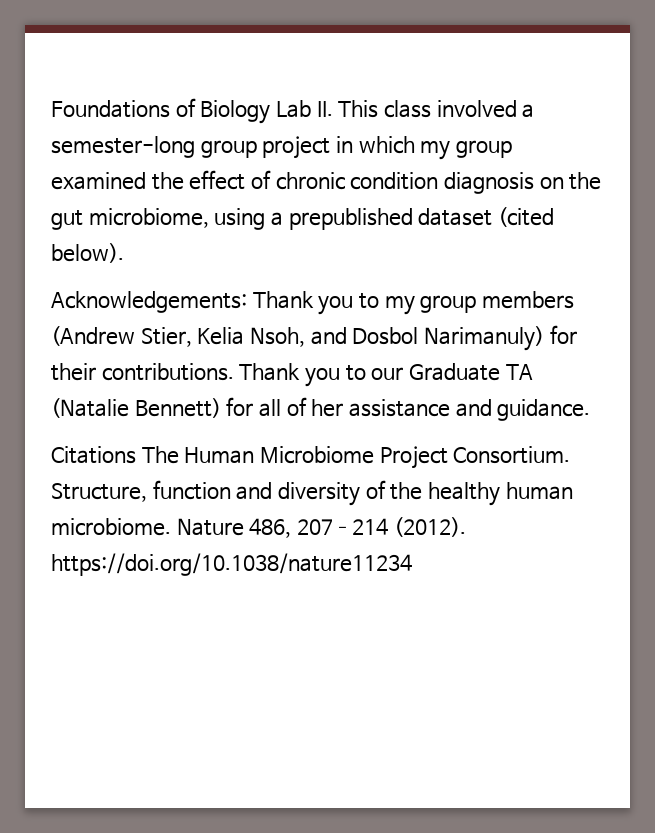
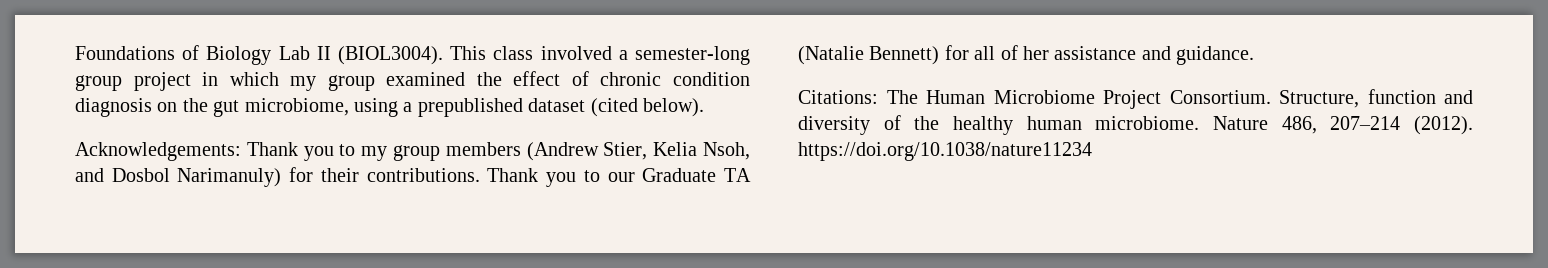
[316,101,333,117] II. -> [316,46,443,65] II (BIOL3004).
[51,446,136,464] Citations -> [798,90,878,104] Citations:

